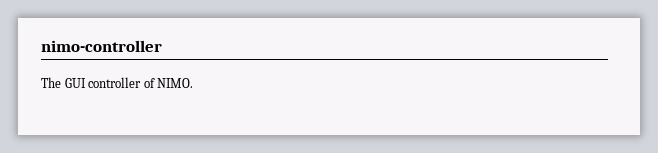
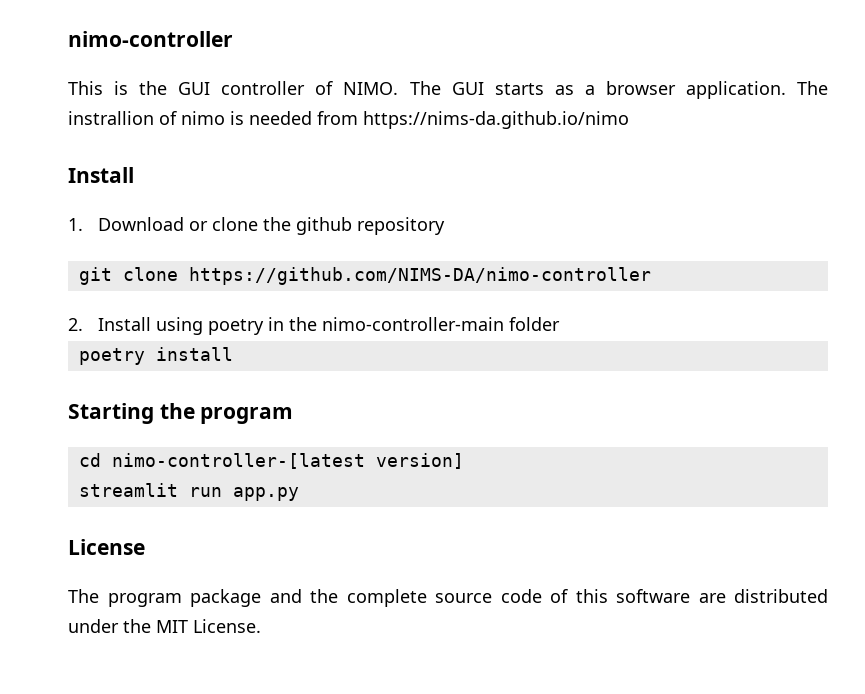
[41,77,61,88] The -> [68,81,168,95] This is the
(194, 83) none -> [409,81,828,99] [68,111,629,129] [68,167,134,183] [68,217,445,235] [78,267,651,285] [68,317,560,335] [78,347,233,365] [68,403,294,424] [78,453,464,469] [78,483,299,501] [68,539,145,555] [68,589,828,607] [68,619,261,633] The GUI starts as a browser application. The instrallion of nimo is needed from https://nims-da.github.io/nimo // Install // 1. Download or clone the github repository // git clone https://github.com/NIMS-DA/nimo-controller // 2. Install using poetry in the nimo-controller-main folder // poetry install // Starting the program // cd nimo-controller-[latest version] // streamlit run app.py // License // The program package and the complete source code of this software are distributed under the MIT License.

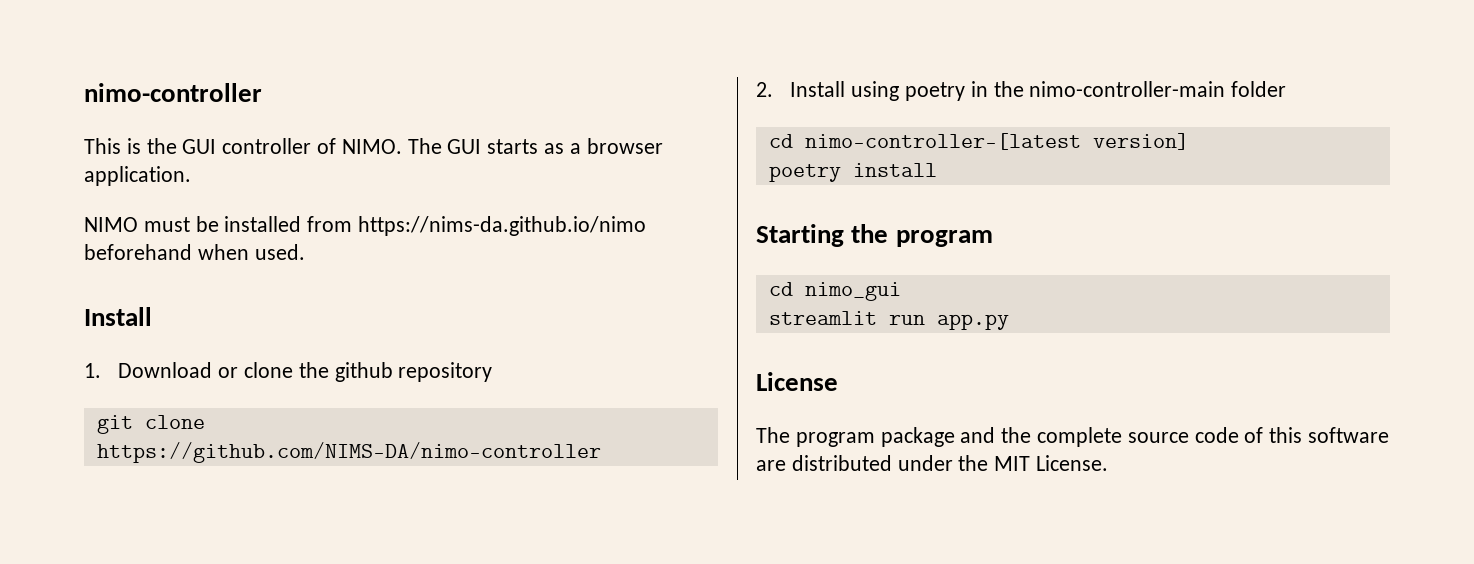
[796,81,828,95] [68,111,312,125] The instrallion of nimo is needed -> [84,216,302,232] // NIMO must be installed
(629, 120) none -> [84,244,305,260] beforehand when used.
(560, 324) none -> [768,133,1189,150] // cd nimo-controller-[latest version]
[111,453,464,469] nimo-controller-[latest version] -> [804,282,901,301] nimo_gui

